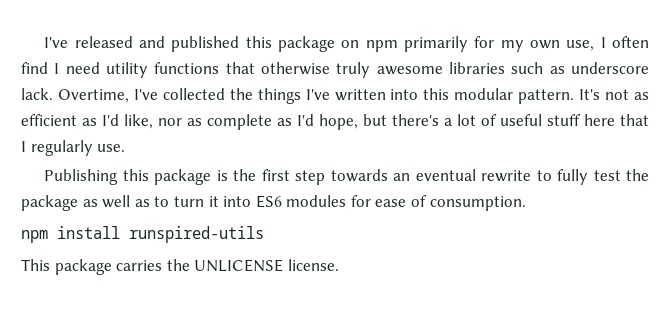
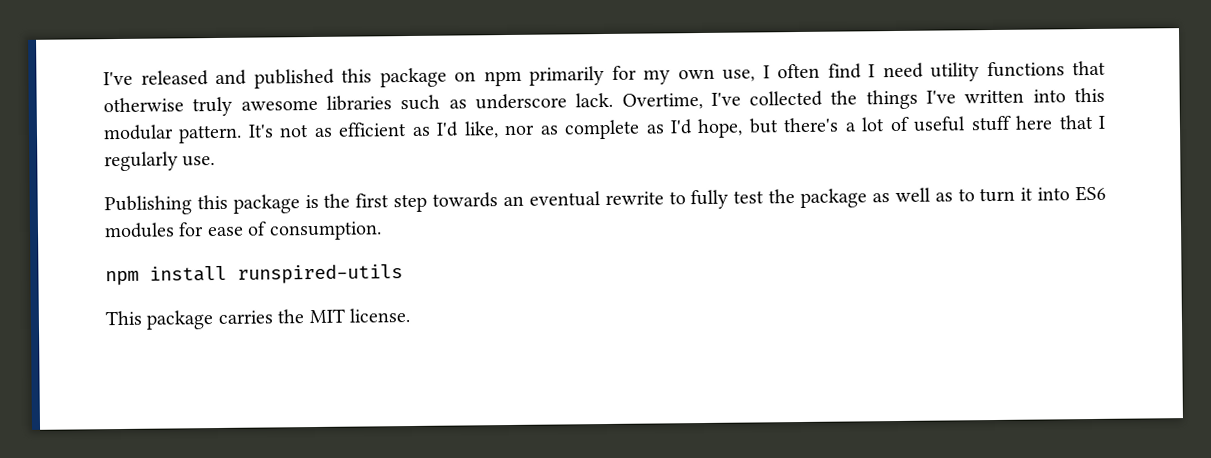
[194,259,284,272] UNLICENSE -> [308,308,345,324] MIT

